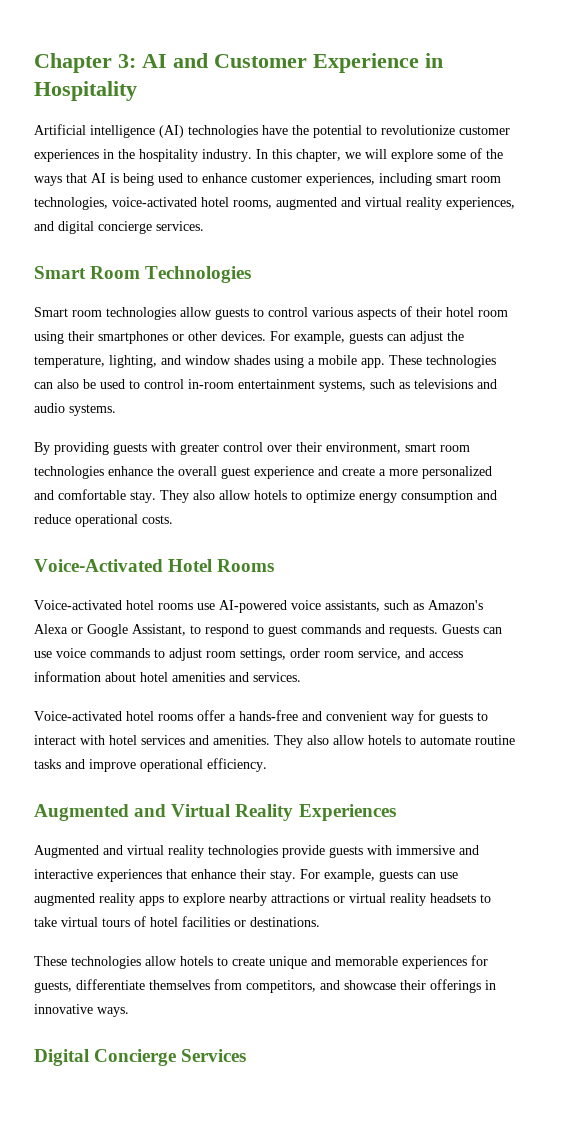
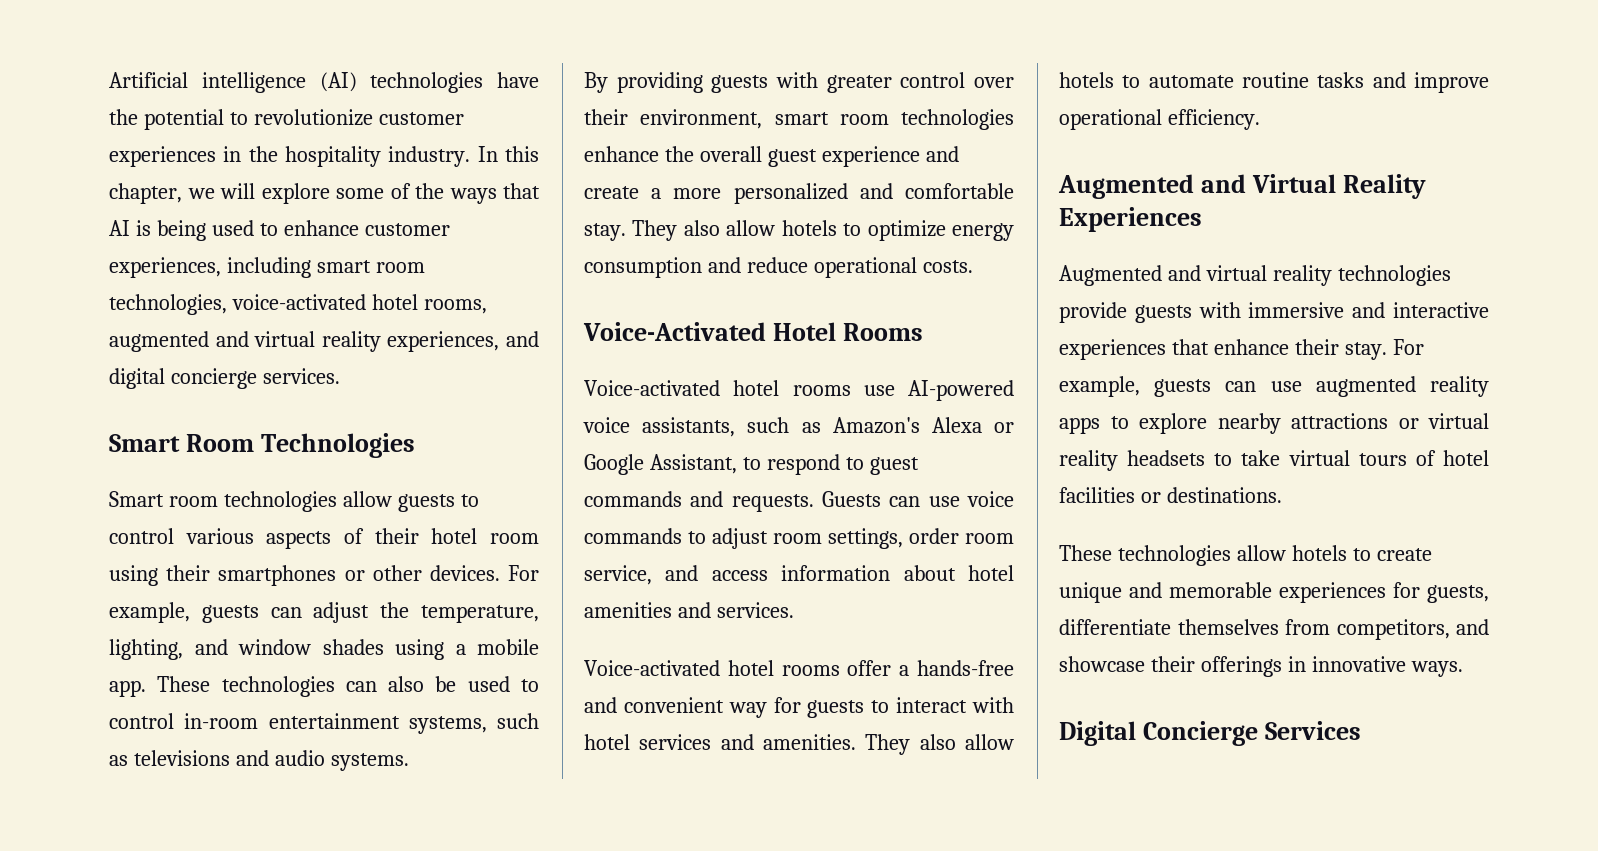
[34,53,443,73] [34,81,137,101] Chapter 3: AI and Customer Experience in Hospitality // -> (109, 80) none

